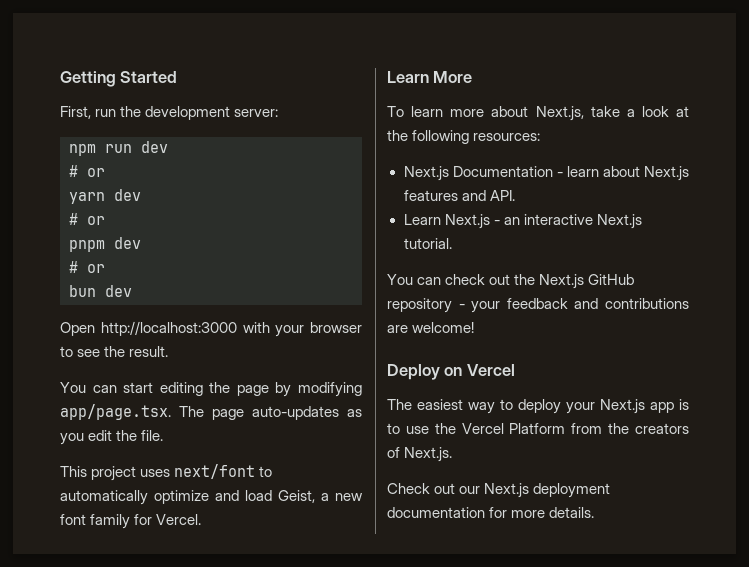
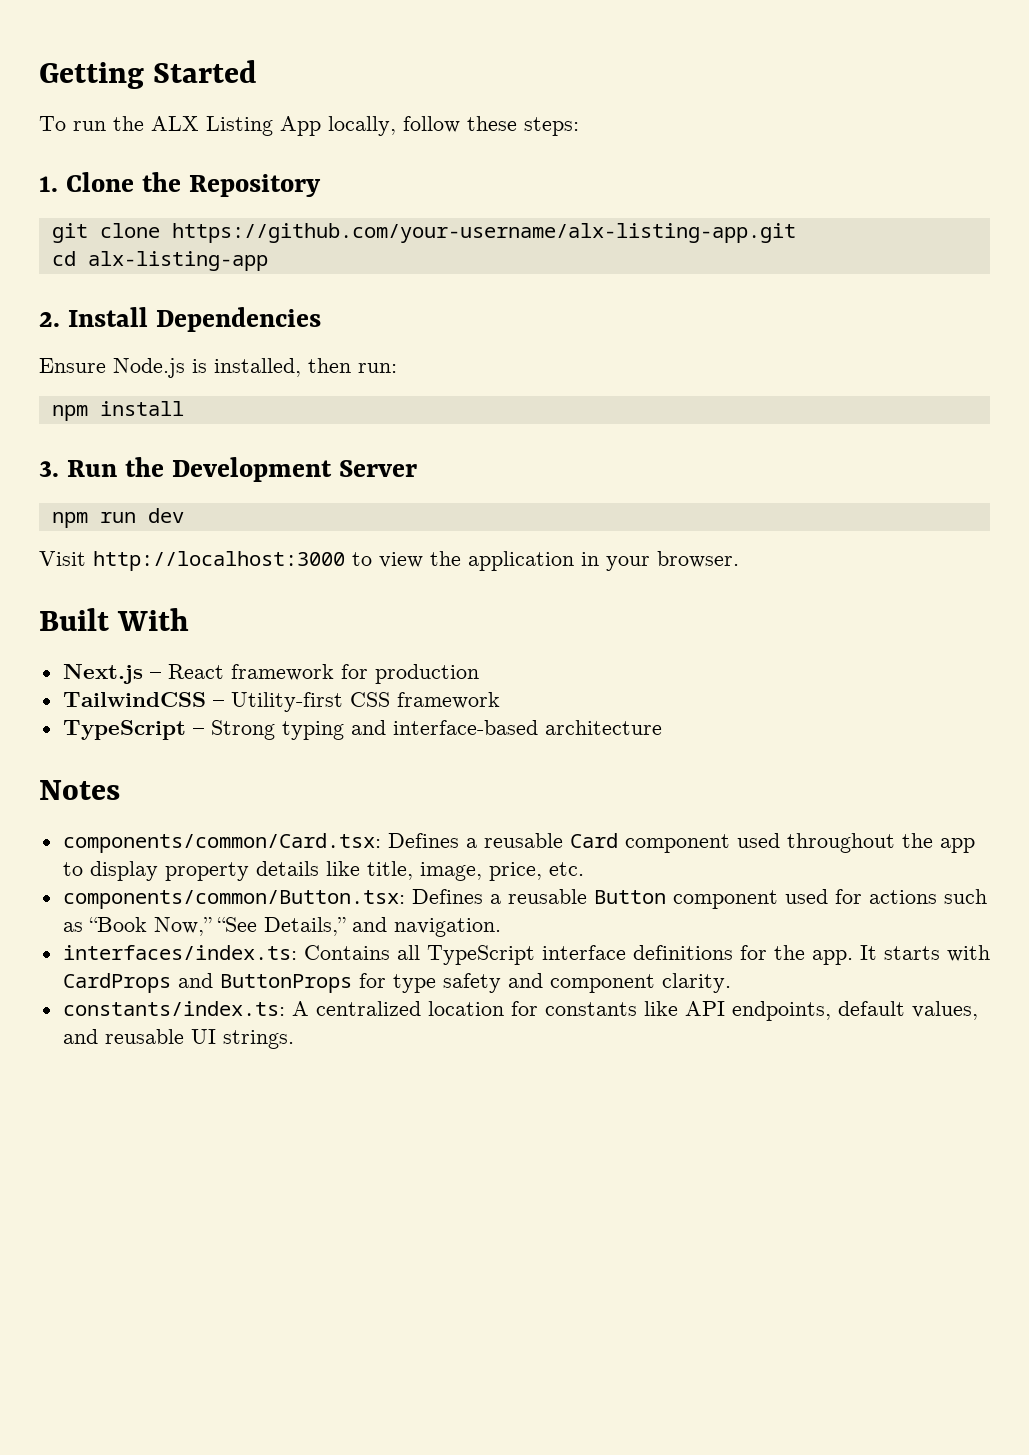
[60,106,91,119] First, -> [39,116,66,131] To
[145,106,279,120] [69,141,168,156] [69,165,105,177] [69,189,141,204] [69,213,105,225] [69,237,141,252] [69,261,105,273] [69,285,132,297] [60,321,362,337] [60,346,169,357] [60,382,363,397] [60,404,362,420] [60,430,164,445] [60,464,273,481] [60,490,363,505] [60,514,202,529] [387,71,473,83] [387,106,689,121] [387,130,541,144] [403,166,689,181] [403,190,515,201] [403,214,642,229] [403,238,452,249] [387,274,635,289] [387,298,689,313] [387,322,475,333] [387,364,515,380] [387,399,689,414] [387,423,689,434] [387,447,453,462] [387,483,611,498] [387,507,595,518] development server: // npm run dev // # or // yarn dev // # or // pnpm dev // # or // bun dev // Open http://localhost:3000 with your browser to see the result. // You can start editing the page by modifying app/page.tsx. The page auto-updates as you edit the file. // This project uses next/font to automatically optimize and load Geist, a new font family for Vercel. // Learn More // To learn more about Next.js, take a look at the following resources: // Next.js Documentation - learn about Next.js features and API. // Learn Next.js - an interactive Next.js tutorial. // You can check out the Next.js GitHub repository - your feedback and contributions are welcome! // Deploy on Vercel // The easiest way to deploy your Next.js app is to use the Vercel Platform from the creators of Next.js. // Check out our Next.js deployment documentation for more details. -> [151,116,579,136] [39,172,322,197] [51,223,796,243] [51,251,268,271] [39,307,322,332] [39,358,397,378] [51,401,184,421] [39,457,418,482] [51,508,184,528] [39,551,739,571] [39,608,190,631] [62,664,479,684] [62,692,500,712] [62,720,662,740] [39,780,120,800] [62,833,975,853] [62,861,584,881] [62,889,987,909] [62,917,501,937] [62,945,990,965] [62,973,731,993] [62,1001,978,1021] [62,1029,294,1049] ALX Listing App locally, follow these steps: // 1. Clone the Repository // git clone https://github.com/your-username/alx-listing-app.git // cd alx-listing-app // 2. Install Dependencies // Ensure Node.js is installed, then run: // npm install // 3. Run the Development Server // npm run dev // Visit http://localhost:3000 to view the application in your browser. // Built With // Next.js – React framework for production // TailwindCSS – Utility-first CSS framework // TypeScript – Strong typing and interface-based architecture // Notes // components/common/Card.tsx: Defines a reusable Card component used throughout the app to display property details like title, image, price, etc. // components/common/Button.tsx: Defines a reusable Button component used for actions such as “Book Now,” “See Details,” and navigation. // interfaces/index.ts: Contains all TypeScript interface definitions for the app. It starts with CardProps and ButtonProps for type safety and component clarity. // constants/index.ts: A centralized location for constants like API endpoints, default values, and reusable UI strings.

